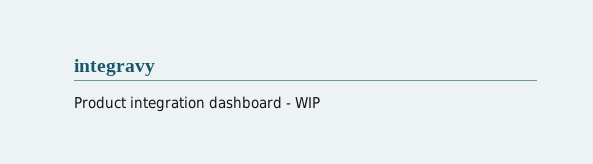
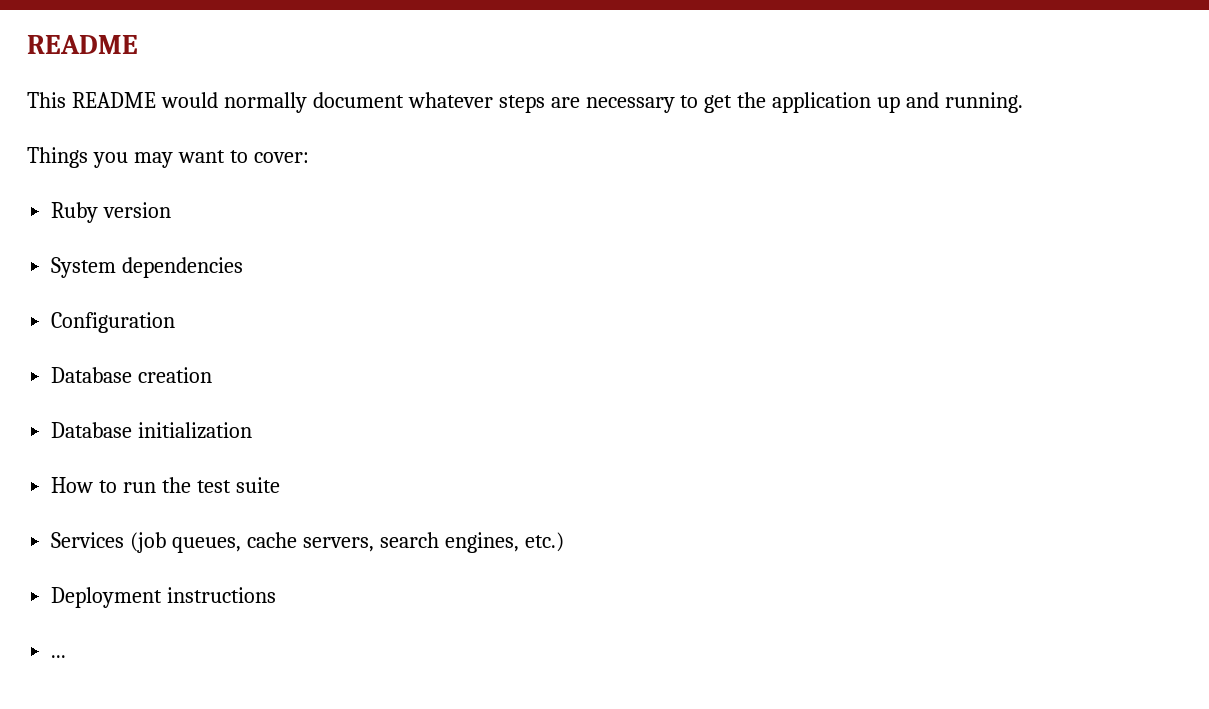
[74,59,155,76] [74,96,321,112] integravy // Product integration dashboard - WIP -> [27,35,138,54] [27,92,1024,113] [27,147,309,168] [51,202,172,223] [51,257,244,278] [51,312,176,333] [51,367,213,383] [51,422,253,439] [51,477,280,493] [51,532,564,553] [51,587,277,608] [51,655,67,658] README // This README would normally document whatever steps are necessary to get the application up and running. // Things you may want to cover: // Ruby version // System dependencies // Configuration // Database creation // Database initialization // How to run the test suite // Services (job queues, cache servers, search engines, etc.) // Deployment instructions // ...

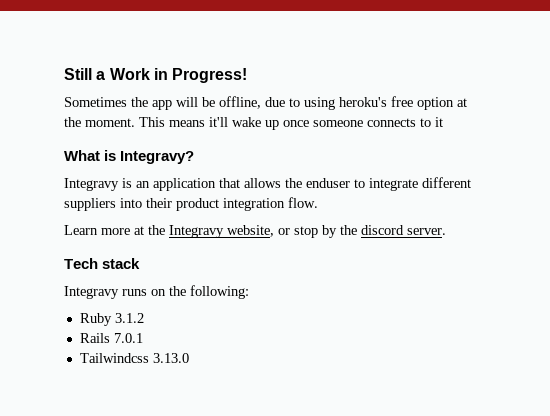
[27,35,138,54] [27,92,1024,113] [27,147,309,168] [51,202,172,223] [51,257,244,278] [51,312,176,333] [51,367,213,383] [51,422,253,439] [51,477,280,493] [51,532,564,553] [51,587,277,608] [51,655,67,658] README // This README would normally document whatever steps are necessary to get the application up and running. // Things you may want to cover: // Ruby version // System dependencies // Configuration // Database creation // Database initialization // How to run the test suite // Services (job queues, cache servers, search engines, etc.) // Deployment instructions // ... -> [64,68,248,83] [64,96,467,110] [64,117,443,130] [64,150,195,164] [64,177,471,191] [64,197,318,211] [64,225,446,238] [64,258,141,269] [64,285,249,299] [79,313,144,326] [79,333,143,343] [79,353,189,363] Still a Work in Progress! // Sometimes the app will be offline, due to using heroku's free option at the moment. This means it'll wake up once someone connects to it // What is Integravy? // Integravy is an application that allows the enduser to integrate different suppliers into their product integration flow. // Learn more at the Integravy website, or stop by the discord server. // Tech stack // Integravy runs on the following: // Ruby 3.1.2 // Rails 7.0.1 // Tailwindcss 3.13.0

